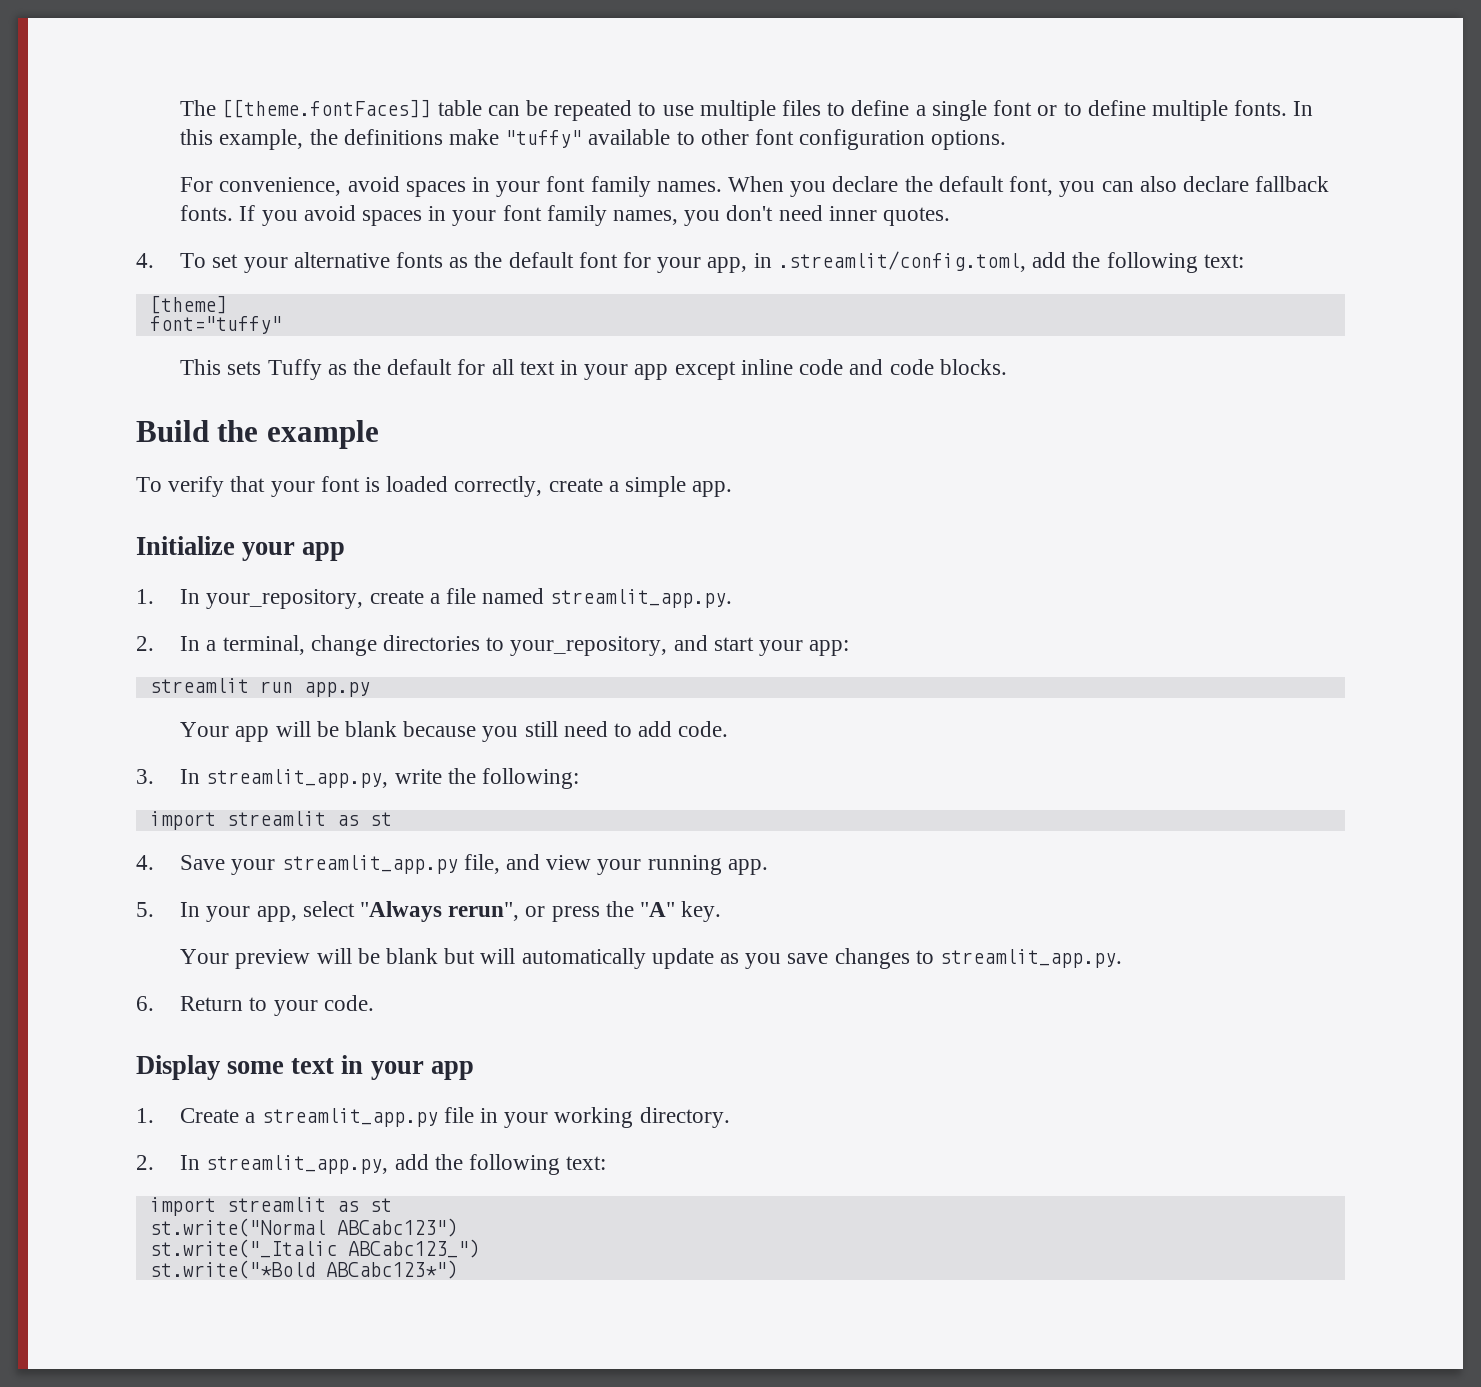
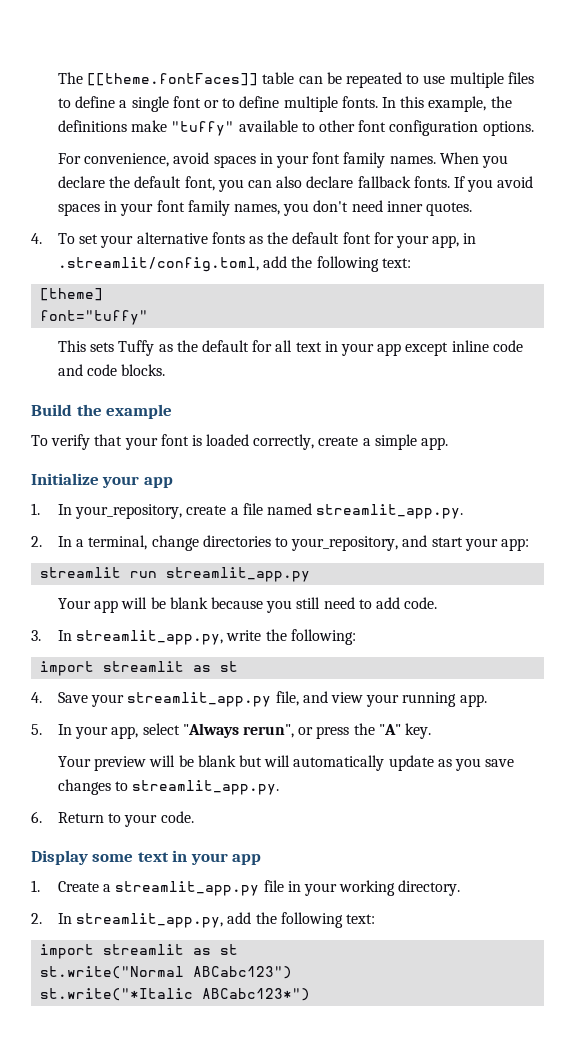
[303,682,370,697] app.py -> [166,567,311,582] streamlit_app.py
[149,1239,480,1258] [149,1260,315,1279] st.write("_Italic ABCabc123_") // st.write("*Bold -> [40,988,194,1001] st.write("*Italic

